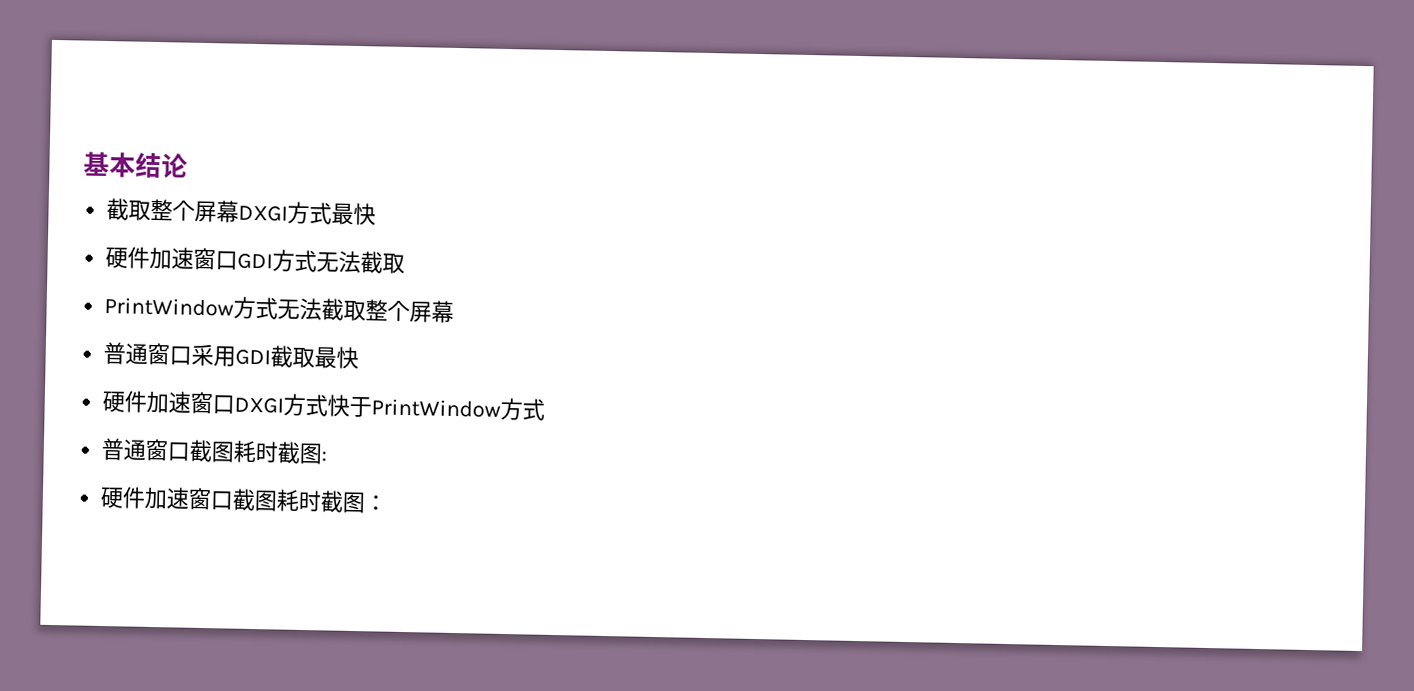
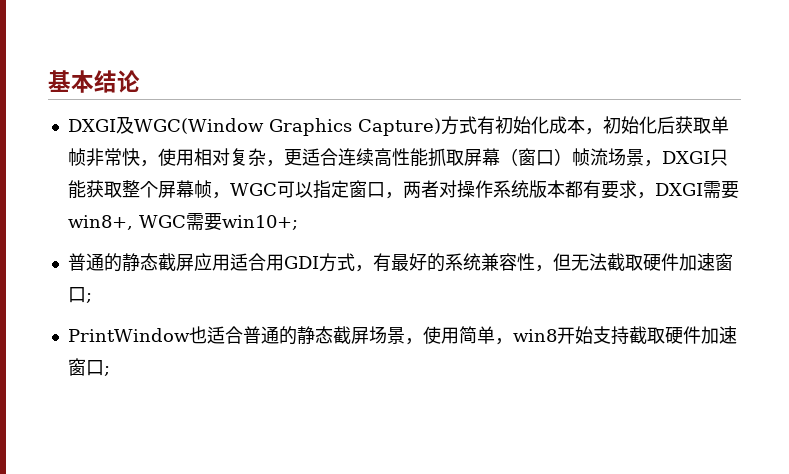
[106,198,377,226] [105,246,406,274] [104,296,455,323] [103,342,360,370] [102,390,546,421] [101,437,328,465] [100,486,388,514] 截取整个屏幕DXGI方式最快 // 硬件加速窗口GDI方式无法截取 // PrintWindow方式无法截取整个屏幕 // 普通窗口采用GDI截取最快 // 硬件加速窗口DXGI方式快于PrintWindow方式 // 普通窗口截图耗时截图: // 硬件加速窗口截图耗时截图： -> [67,116,729,136] [67,148,728,167] [67,180,739,199] [67,213,298,231] [67,253,733,272] [67,287,92,303] [67,326,737,345] [67,358,110,376] DXGI及WGC(Window Graphics Capture)方式有初始化成本，初始化后获取单帧非常快，使用相对复杂，更适合连续高性能抓取屏幕（窗口）帧流场景，DXGI只能获取整个屏幕帧，WGC可以指定窗口，两者对操作系统版本都有要求，DXGI需要win8+, WGC需要win10+; // 普通的静态截屏应用适合用GDI方式，有最好的系统兼容性，但无法截取硬件加速窗口; // PrintWindow也适合普通的静态截屏场景，使用简单，win8开始支持截取硬件加速窗口;

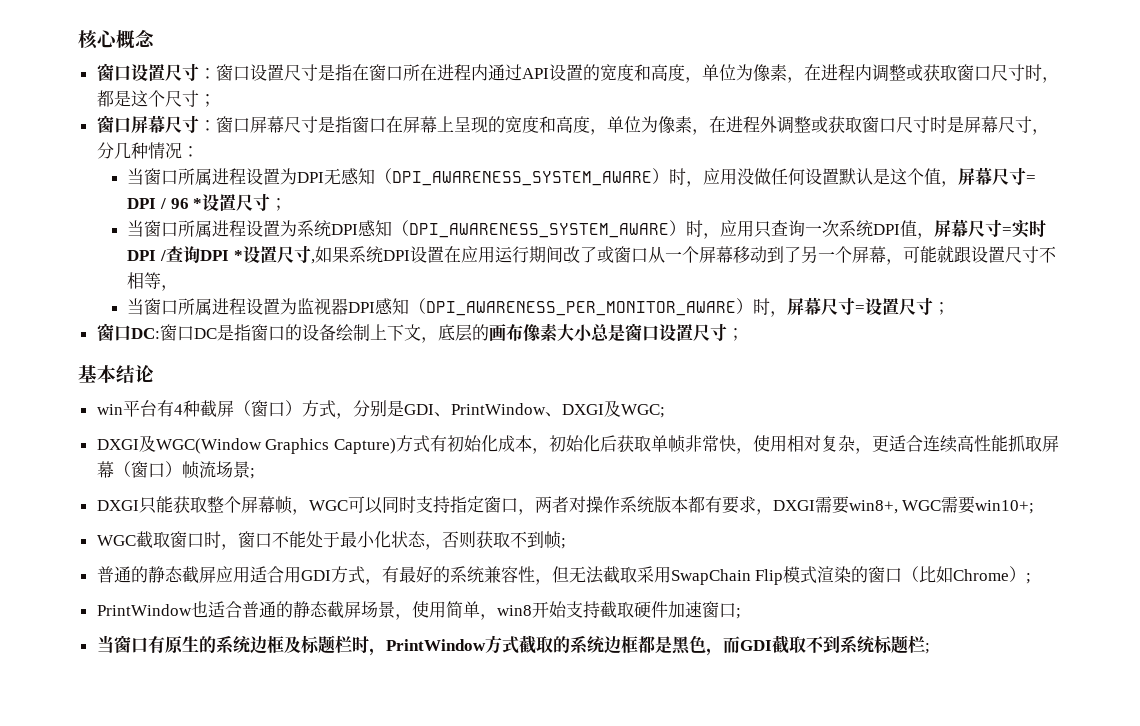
[48,70,140,93] 基本结论 -> [78,29,155,49] [96,63,1059,83] [96,90,216,107] [96,115,1049,135] [96,142,199,159] [127,167,1037,187] [127,193,288,211] [127,219,1047,239] [127,245,1056,265] [127,272,179,291] [127,297,951,317] [96,323,744,343] [78,365,154,384] [96,400,665,419] 核心概念 // 窗口设置尺寸：窗口设置尺寸是指在窗口所在进程内通过API设置的宽度和高度，单位为像素，在进程内调整或获取窗口尺寸时，都是这个尺寸； // 窗口屏幕尺寸：窗口屏幕尺寸是指窗口在屏幕上呈现的宽度和高度，单位为像素，在进程外调整或获取窗口尺寸时是屏幕尺寸，分几种情况： // 当窗口所属进程设置为DPI无感知（DPI_AWARENESS_SYSTEM_AWARE）时，应用没做任何设置默认是这个值，屏幕尺寸= DPI / 96 *设置尺寸； // 当窗口所属进程设置为系统DPI感知（DPI_AWARENESS_SYSTEM_AWARE）时，应用只查询一次系统DPI值，屏幕尺寸=实时DPI /查询DPI *设置尺寸,如果系统DPI设置在应用运行期间改了或窗口从一个屏幕移动到了另一个屏幕，可能就跟设置尺寸不相等， // 当窗口所属进程设置为监视器DPI感知（DPI_AWARENESS_PER_MONITOR_AWARE）时，屏幕尺寸=设置尺寸； // 窗口DC:窗口DC是指窗口的设备绘制上下文，底层的画布像素大小总是窗口设置尺寸； // 基本结论 // win平台有4种截屏（窗口）方式，分别是GDI、PrintWindow、DXGI及WGC;
[643,160,662,167] ， -> [249,468,255,479] ; //
(313, 190) none -> [381,496,450,513] 同时支持
(298, 222) none -> [96,531,566,550] // WGC截取窗口时，窗口不能处于最小化状态，否则获取不到帧;
[642,253,733,271] [67,287,86,303] 硬件加速窗口 -> [636,566,1027,585] 采用SwapChain Flip模式渲染的窗口（比如Chrome）
(110, 371) none -> [96,635,930,656] // 当窗口有原生的系统边框及标题栏时，PrintWindow方式截取的系统边框都是黑色，而GDI截取不到系统标题栏;

